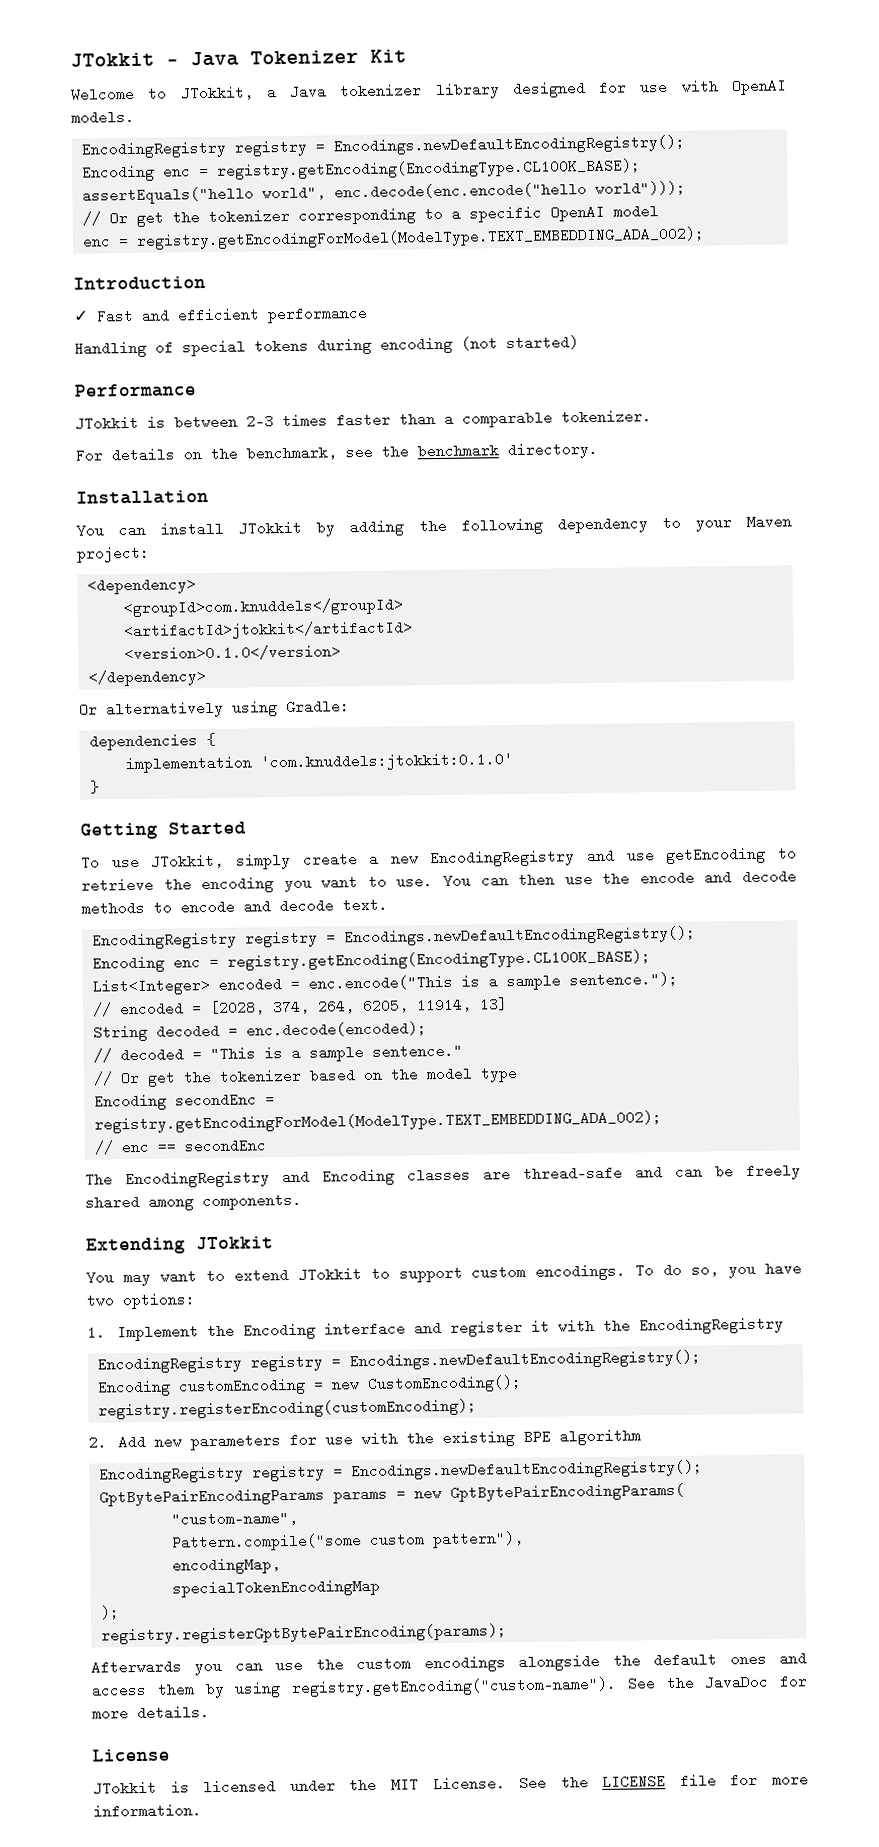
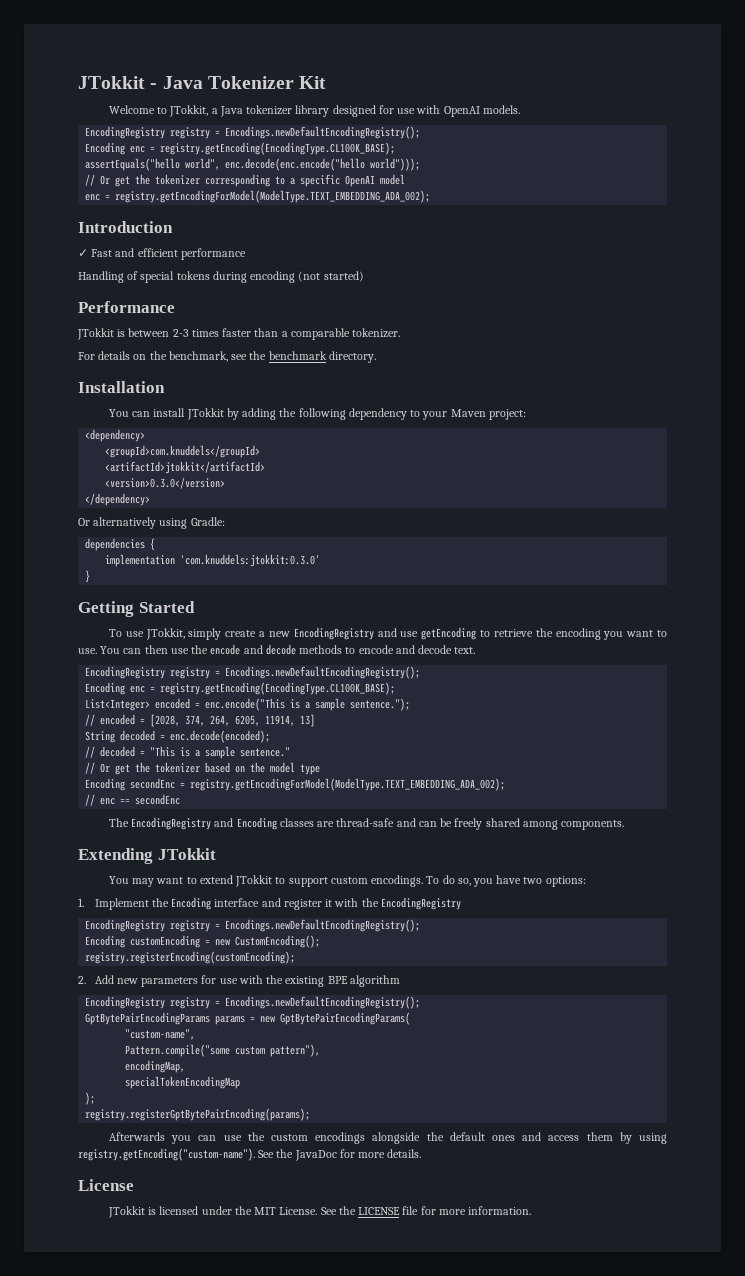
[124,644,342,662] <version>0.1.0</version> -> [105,477,226,489] <version>0.3.0</version>
[260,752,514,772] 'com.knuddels:jtokkit:0.1.0' -> [180,554,321,567] 'com.knuddels:jtokkit:0.3.0'

